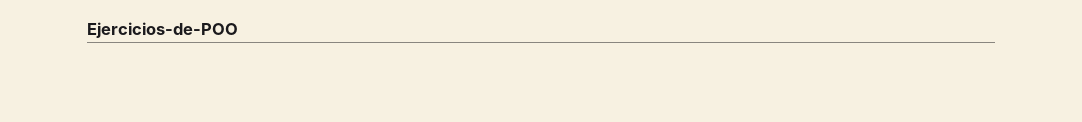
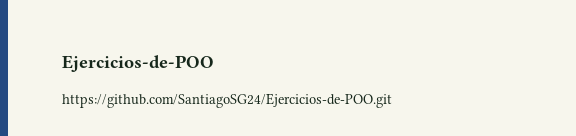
(238, 30) none -> [62,93,392,108] // https://github.com/SantiagoSG24/Ejercicios-de-POO.git

